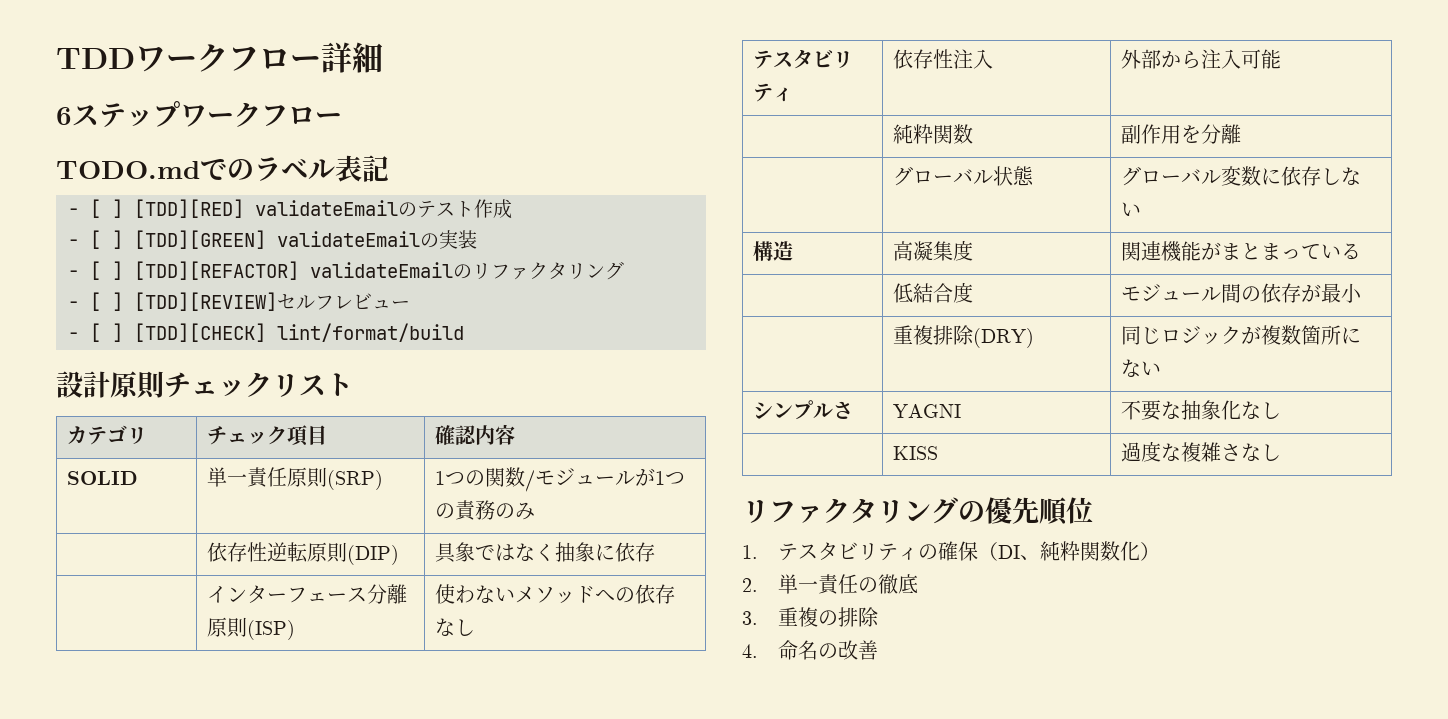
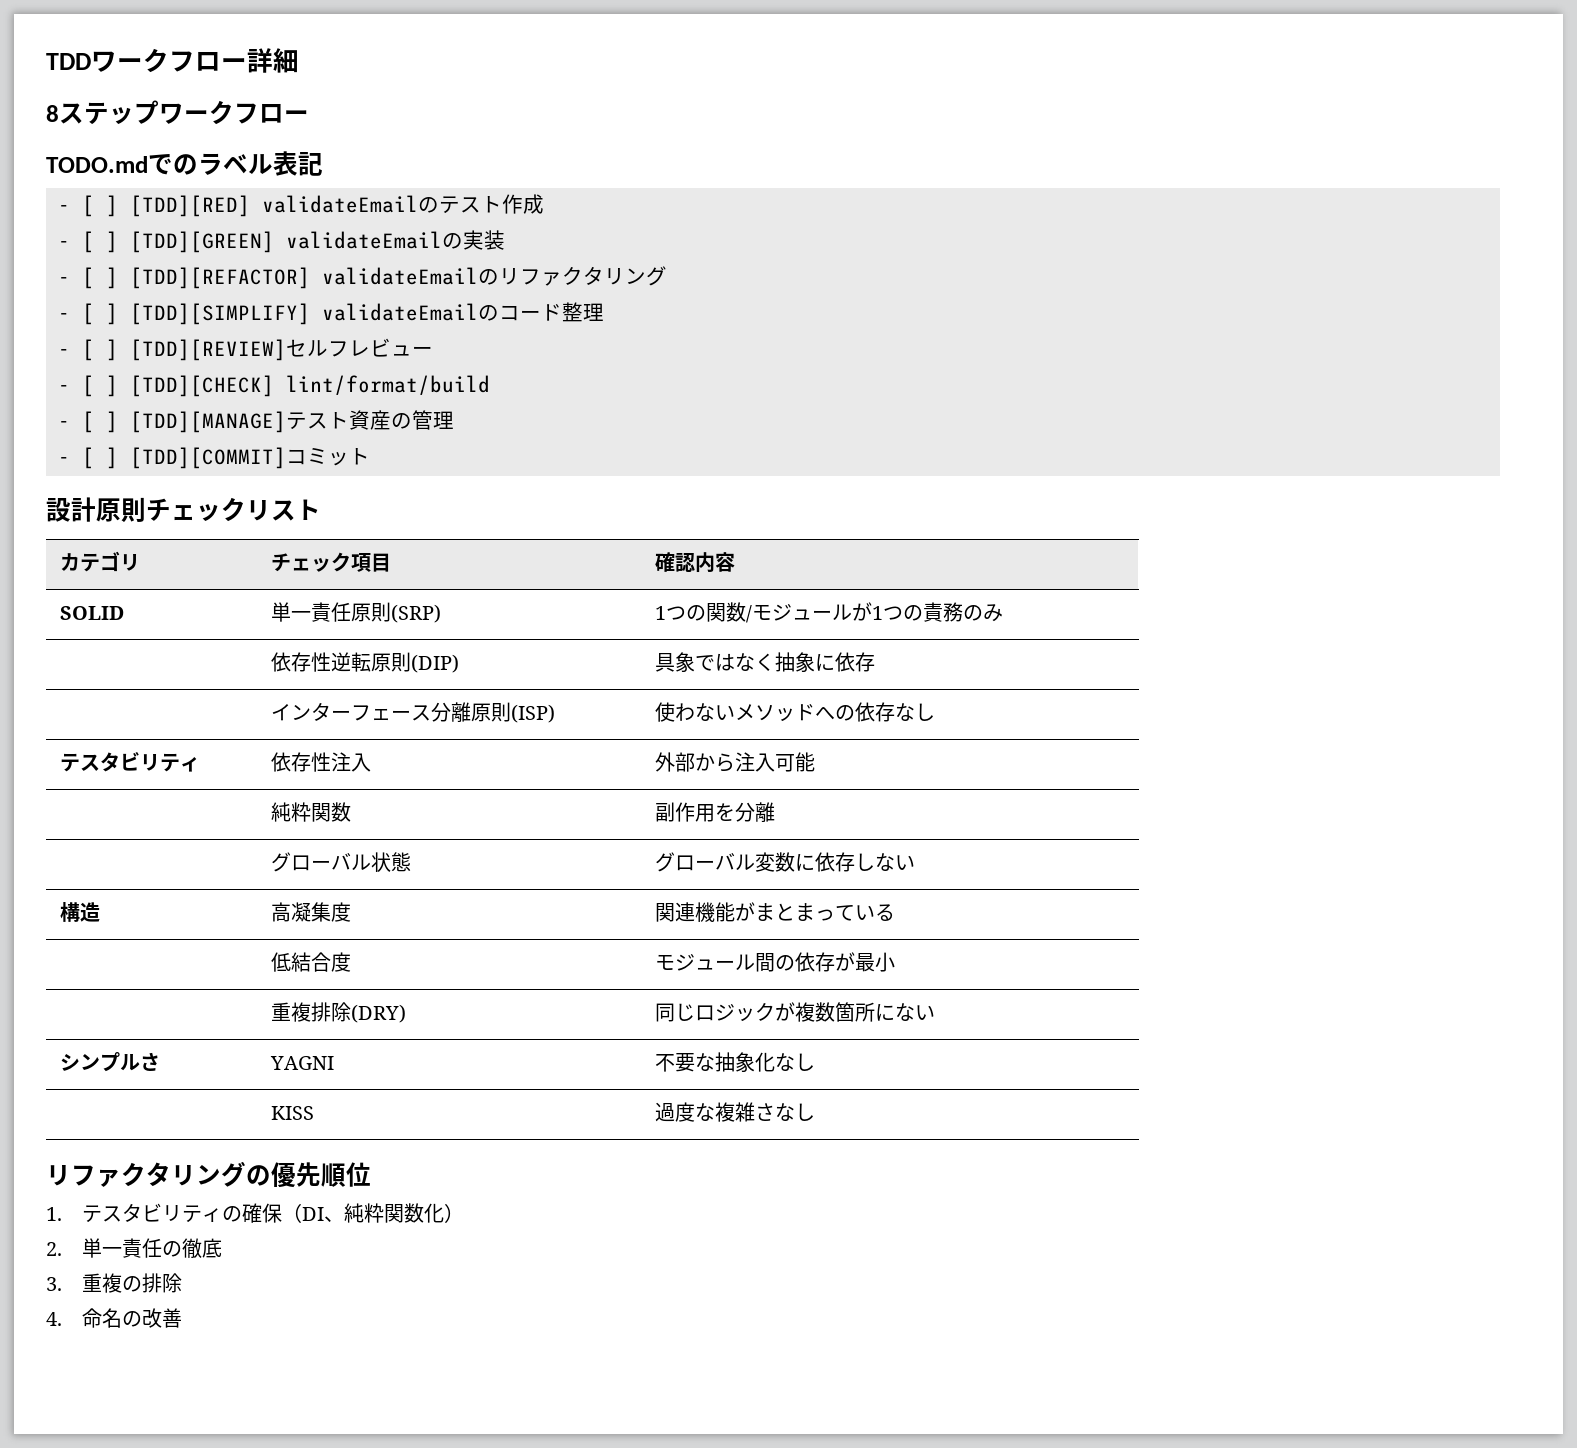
[56,107,72,125] 6 -> [46,105,59,122] 8
(624, 270) none -> [58,302,604,325] // - [ ] [TDD][SIMPLIFY] validateEmailのコード整理
(464, 332) none -> [58,410,454,433] [58,447,370,469] // - [ ] [TDD][MANAGE]テスト資産の管理 // - [ ] [TDD][COMMIT]コミット

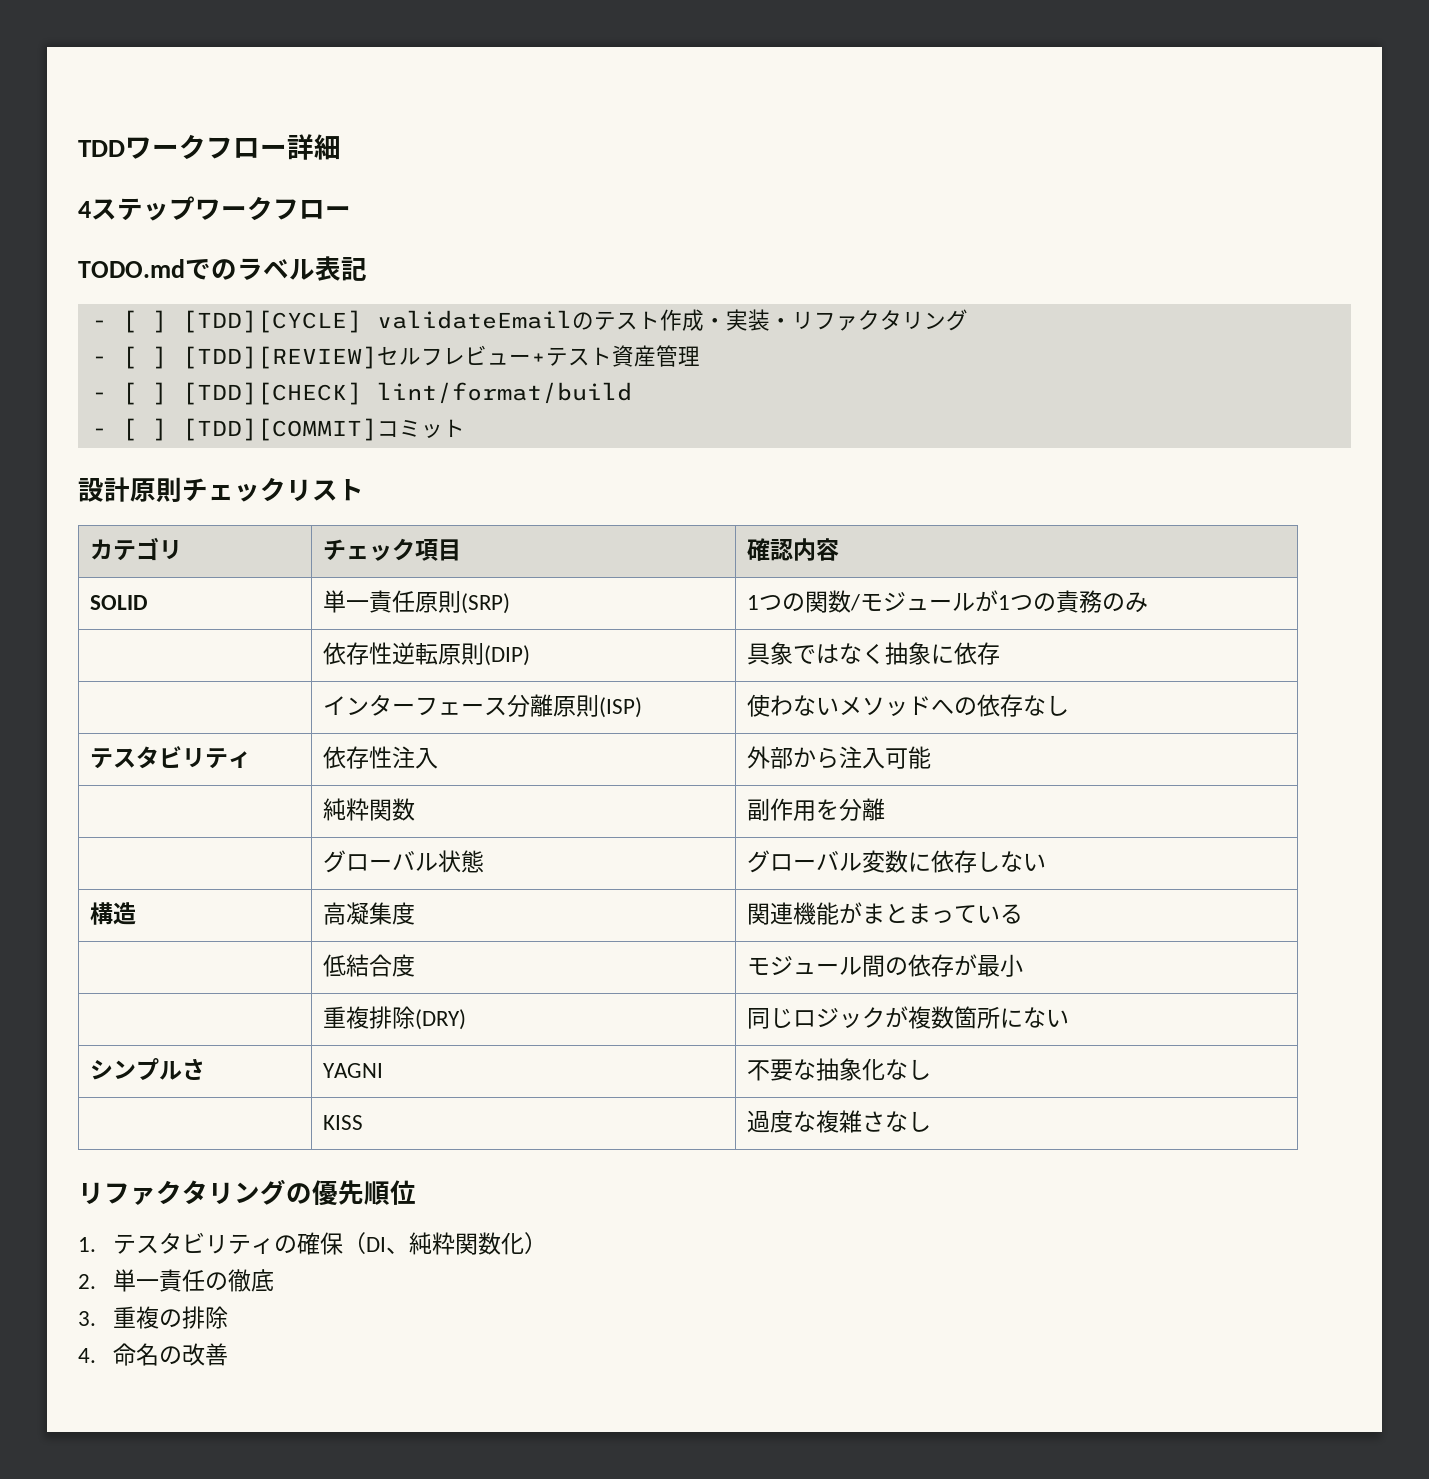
[46,105,59,122] 8 -> [78,201,91,218] 4
[130,195,250,217] [TDD][RED] -> [181,310,362,333] [TDD][CYCLE]
[58,230,505,253] [58,266,667,289] [58,302,604,325] // - [ ] [TDD][GREEN] validateEmailの実装 // - [ ] [TDD][REFACTOR] validateEmailのリファクタリング // - [ ] [TDD][SIMPLIFY] validateEmailのコード整理 -> [703,309,968,331] ・実装・リファクタリング
(433, 351) none -> [530,345,700,367] +テスト資産管理
[58,410,454,433] // - [ ] [TDD][MANAGE]テスト資産の管理 -> (632, 393) none

